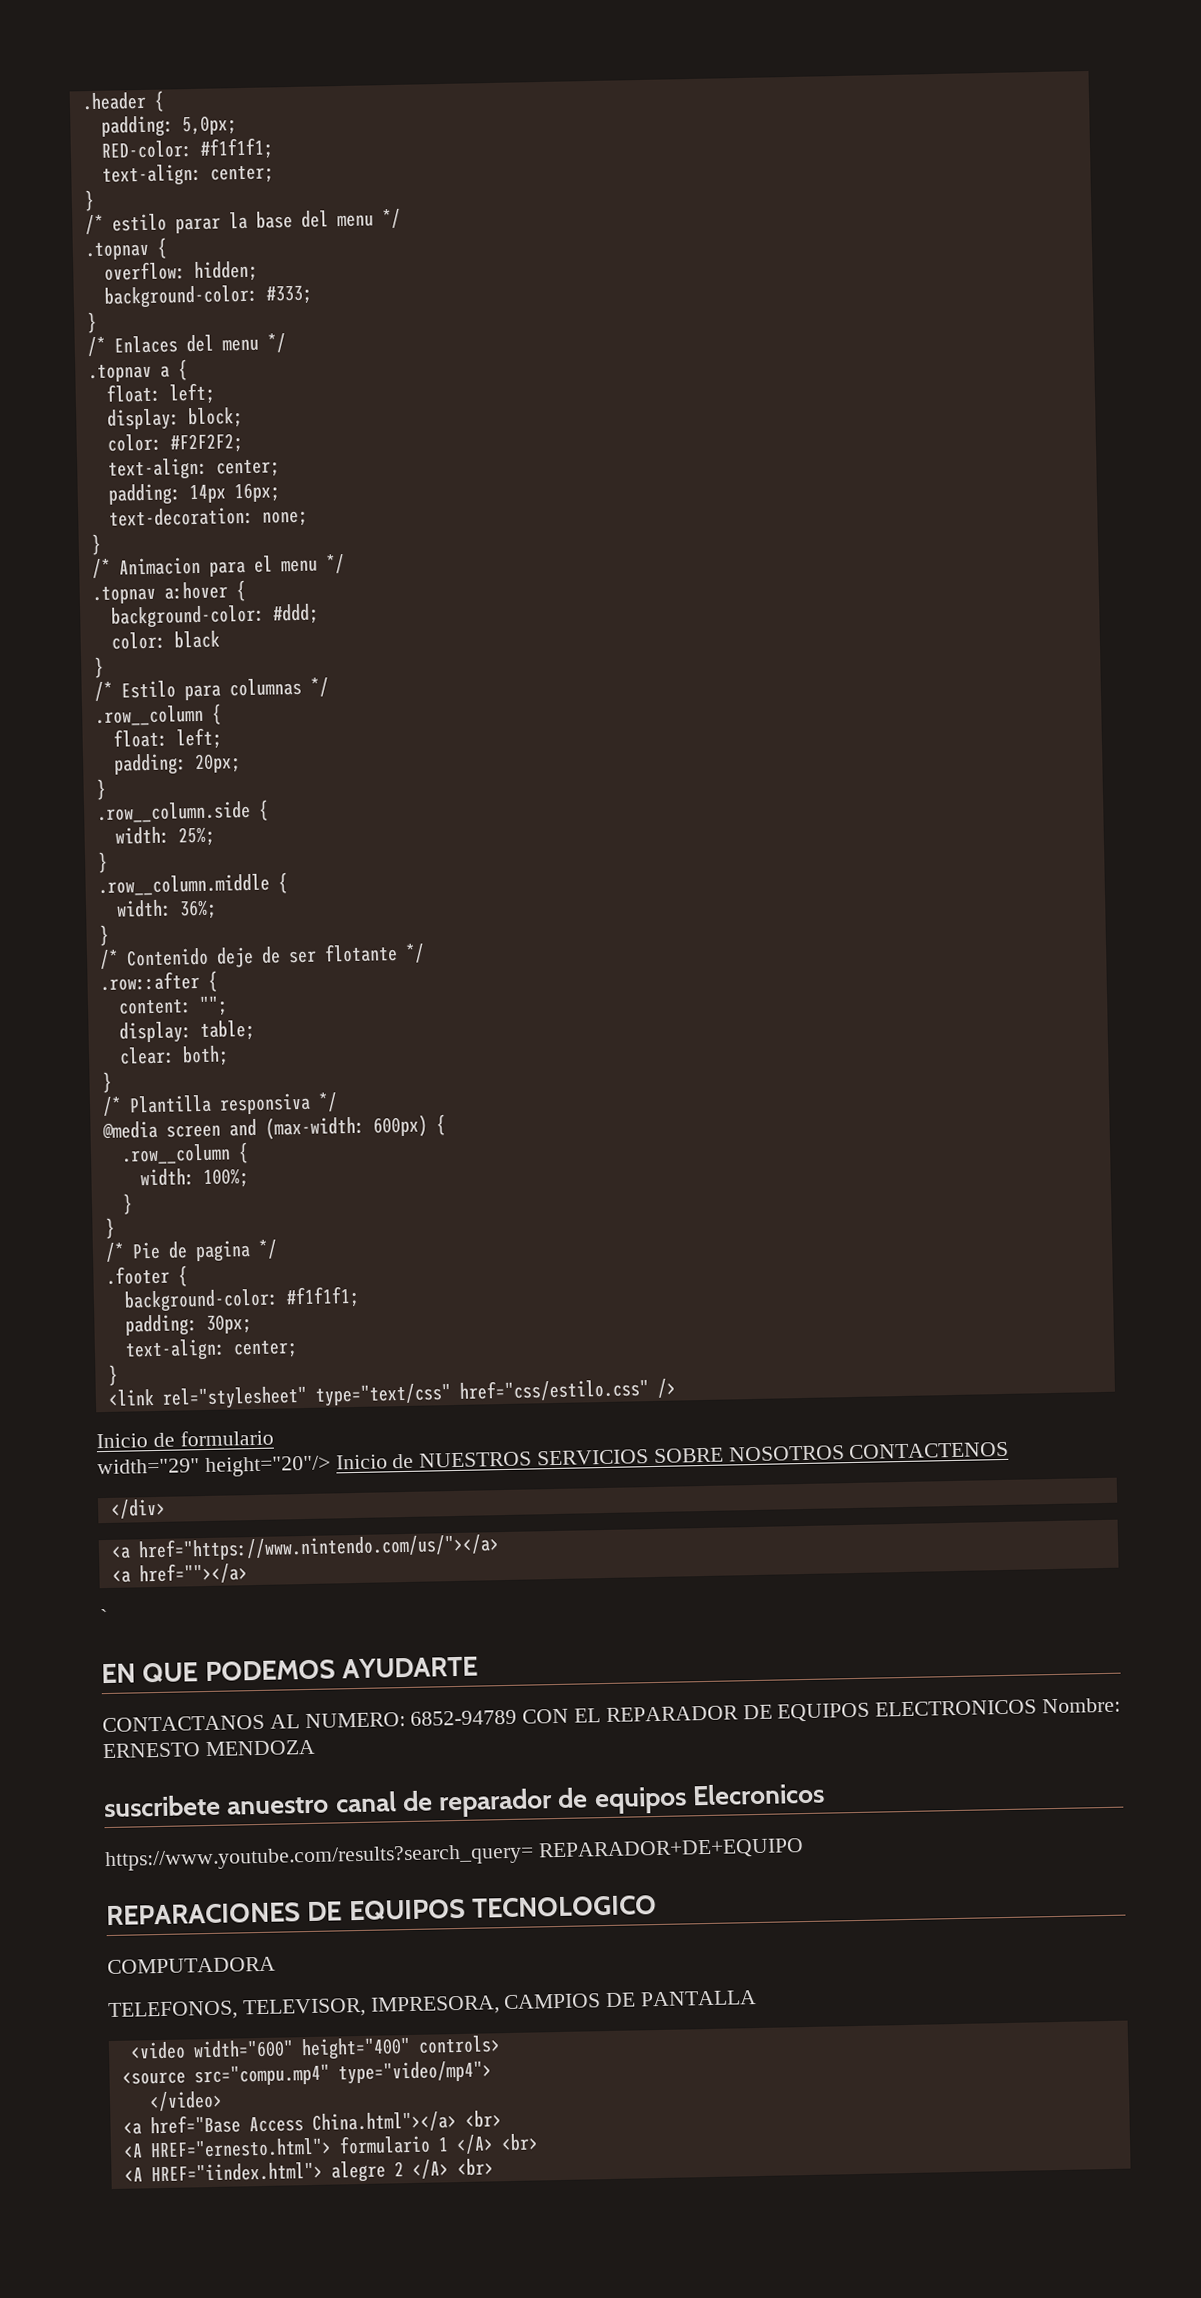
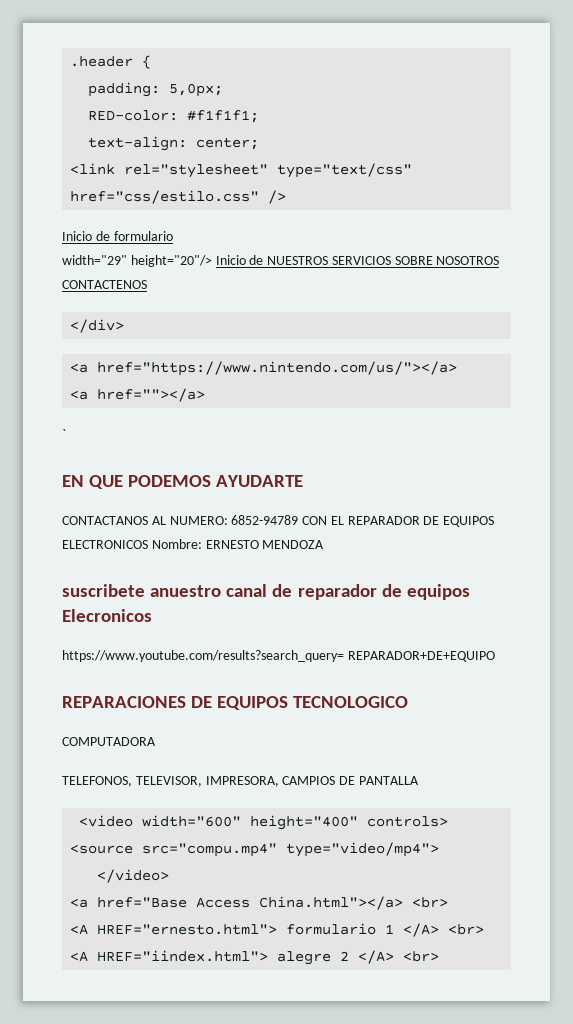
[83,189,95,212] [84,208,401,235] [84,237,168,261] [103,260,258,282] [103,284,312,309] [86,311,97,334] [86,333,286,357] [87,359,188,383] [105,382,215,405] [106,407,243,431] [106,433,243,454] [107,457,280,481] [107,482,280,506] [108,506,308,527] [90,533,101,556] [91,554,345,579] [91,580,246,605] [110,603,319,629] [110,630,220,650] [93,656,104,679] [93,677,329,702] [94,703,222,727] [112,727,222,750] [112,753,241,776] [95,778,106,801] [95,799,269,824] [114,826,215,847] [96,851,108,874] [97,872,288,897] [115,899,217,920] [98,924,109,947] [98,943,425,970] [99,970,218,992] [117,995,228,1017] [118,1019,255,1044] [118,1045,229,1067] [101,1071,112,1093] [101,1092,338,1116] [101,1114,446,1140] [120,1142,249,1165] [139,1168,249,1188] [121,1193,133,1215] [104,1217,115,1239] [104,1239,278,1263] [105,1265,188,1287] [123,1285,360,1313] [124,1314,252,1337] [124,1338,298,1362] [107,1364,118,1386] // } // /* estilo parar la base del menu */ // .topnav { // overflow: hidden; // background-color: #333; // } // /* Enlaces del menu */ // .topnav a { // float: left; // display: block; // color: #F2F2F2; // text-align: center; // padding: 14px 16px; // text-decoration: none; // } // /* Animacion para el menu */ // .topnav a:hover { // background-color: #ddd; // color: black // } // /* Estilo para columnas */ // .row__column { // float: left; // padding: 20px; // } // .row__column.side { // width: 25%; // } // .row__column.middle { // width: 36%; // } // /* Contenido deje de ser flotante */ // .row::after { // content: ""; // display: table; // clear: both; // } // /* Plantilla responsiva */ // @media screen and (max-width: 600px) { // .row__column { // width: 100%; // } // } // /* Pie de pagina */ // .footer { // background-color: #f1f1f1; // padding: 30px; // text-align: center; // } -> (260, 143) none

